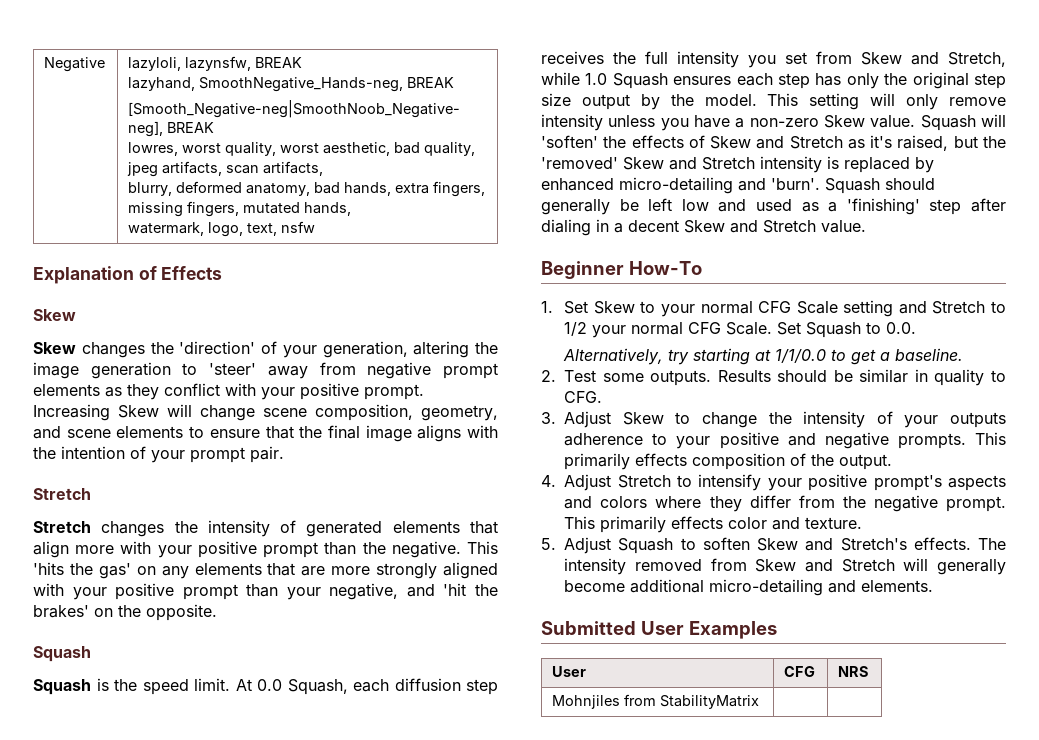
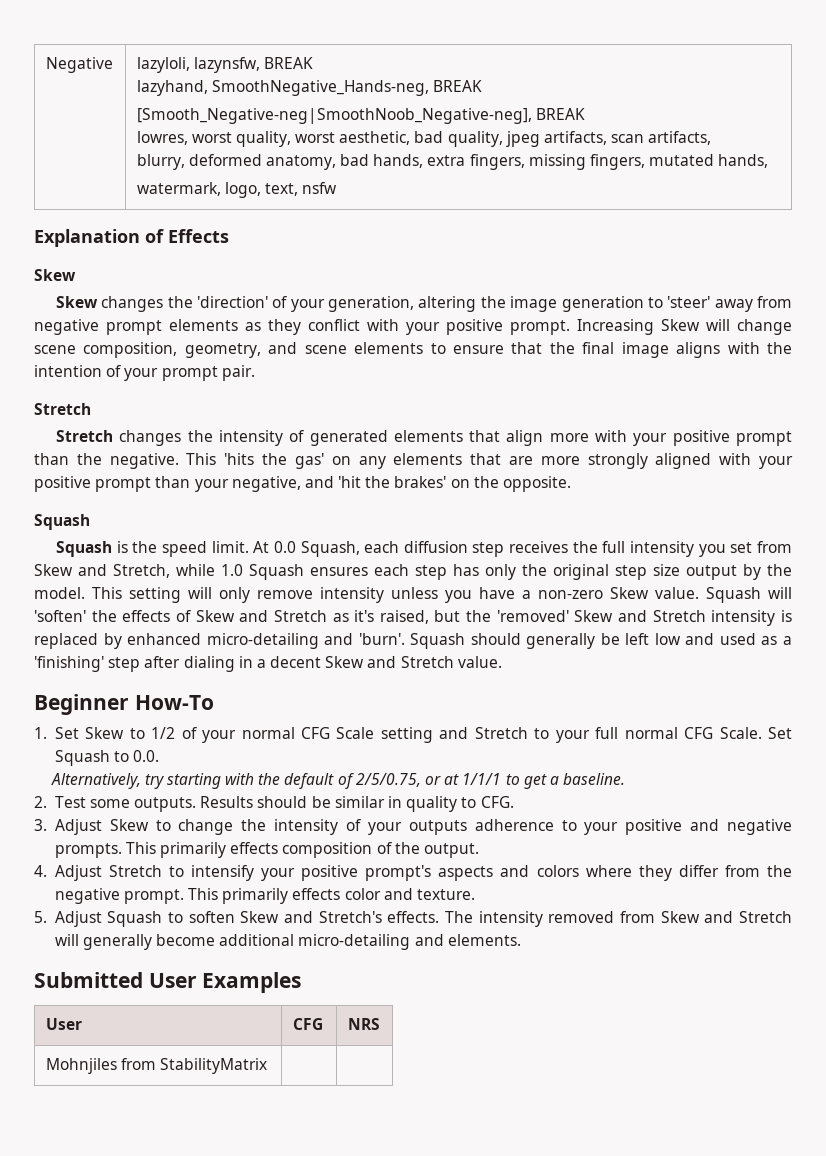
(656, 307) none -> [151,727,197,739] 1/2 of
[564,322,627,338] 1/2 your -> [555,727,619,743] your full
[755,349,827,363] at 1/1/0.0 -> [225,773,502,789] with the default of 2/5/0.75, or at 1/1/1

